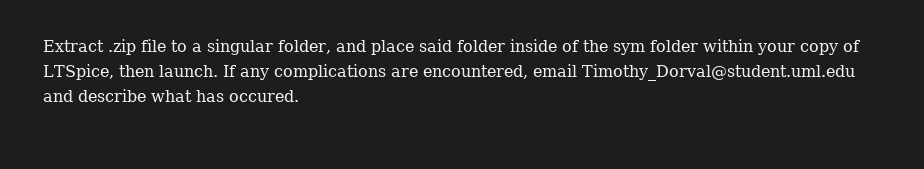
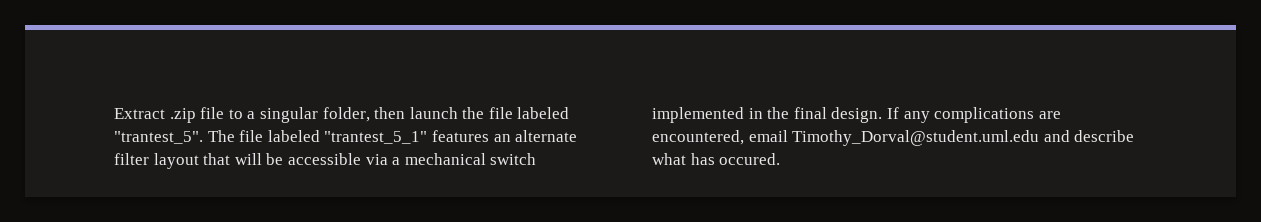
[335,39,860,55] [43,64,218,80] and place said folder inside of the sym folder within your copy of LTSpice, then launch. -> [374,107,570,119] [114,130,578,144] [114,153,537,169] [652,107,883,123] then launch the file labeled "trantest_5". The file labeled "trantest_5_1" features an alternate filter layout that will be accessible via a mechanical switch implemented in the final design.

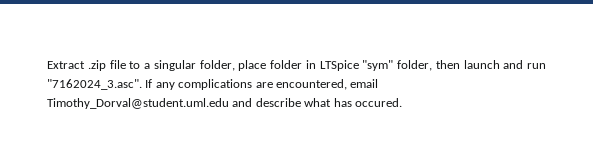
[374,107,570,119] [114,130,578,144] [114,153,537,169] [652,107,883,123] then launch the file labeled "trantest_5". The file labeled "trantest_5_1" features an alternate filter layout that will be accessible via a mechanical switch implemented in the final design. -> [238,60,546,71] [47,79,142,90] place folder in LTSpice "sym" folder, then launch and run "7162024_3.asc".

